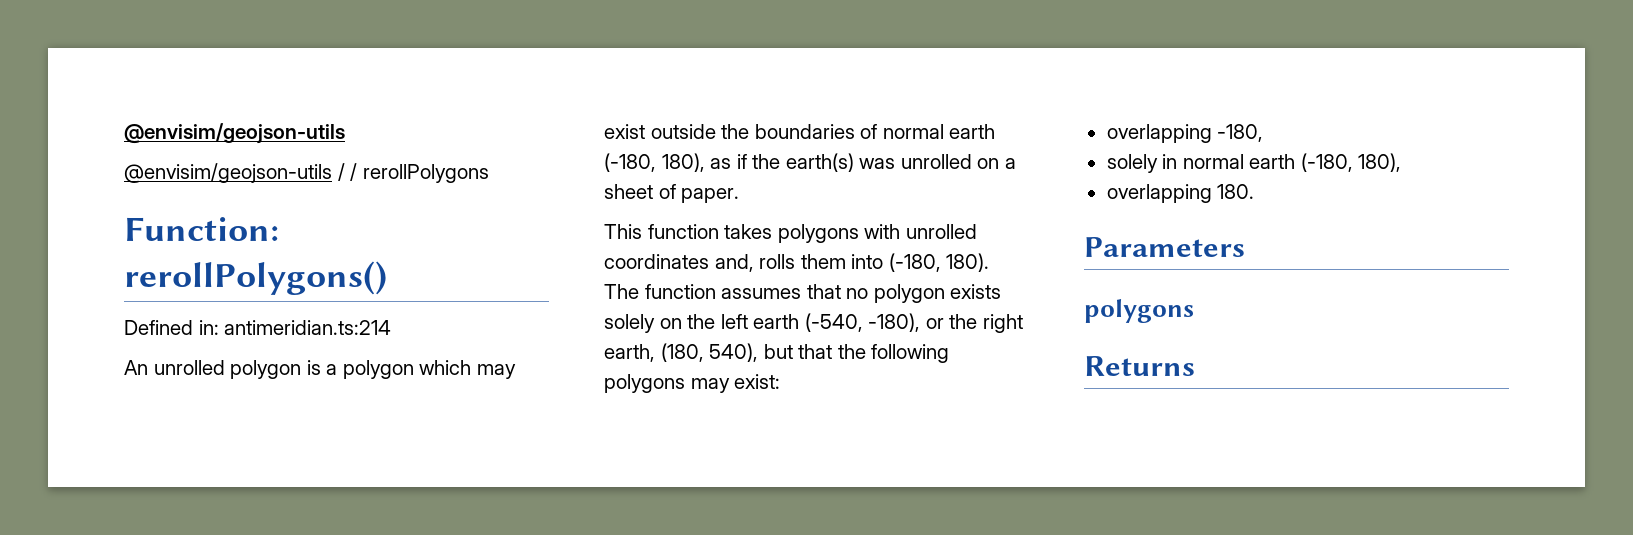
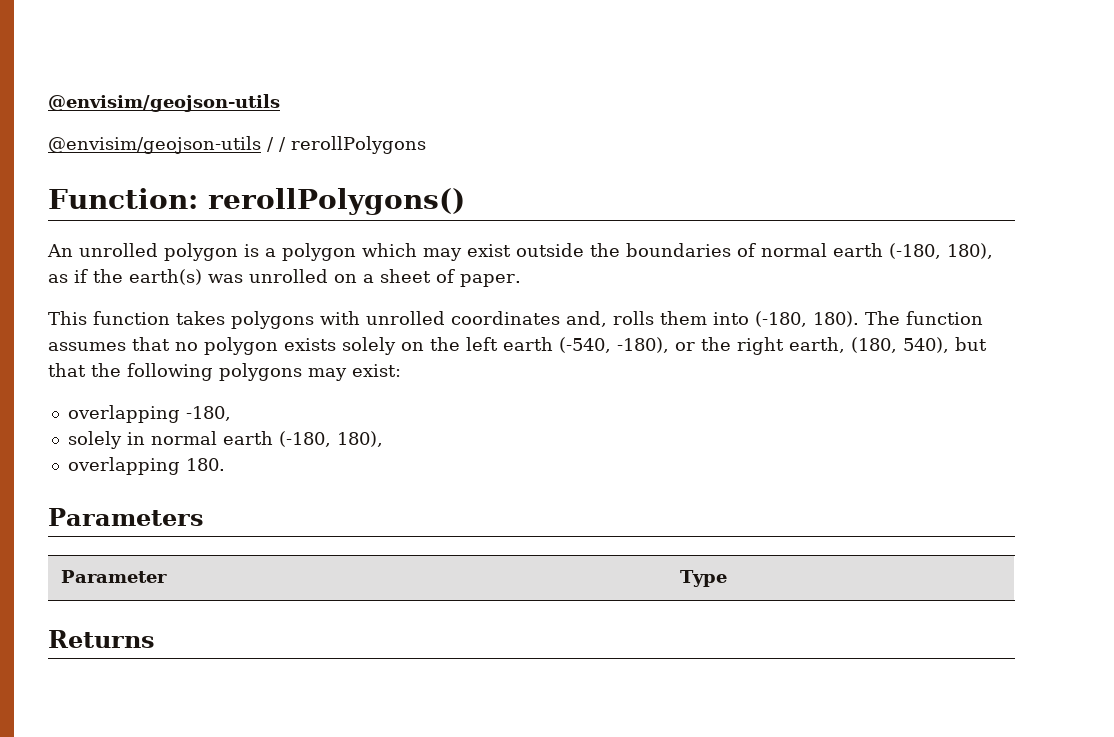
[124,320,392,335] // Defined in: antimeridian.ts:214 -> (465, 201) none
[1084,299,1194,323] // polygons -> [60,570,167,583] [679,570,727,587] // Parameter | Type

